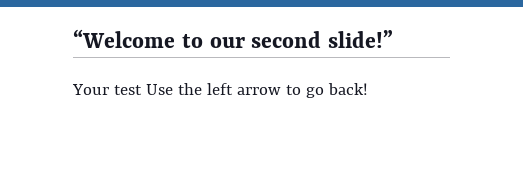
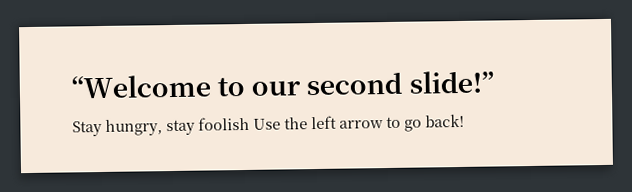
[72,84,142,95] Your test -> [72,116,250,137] Stay hungry, stay foolish

